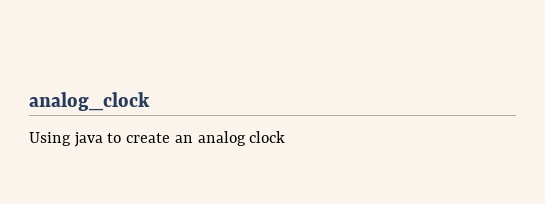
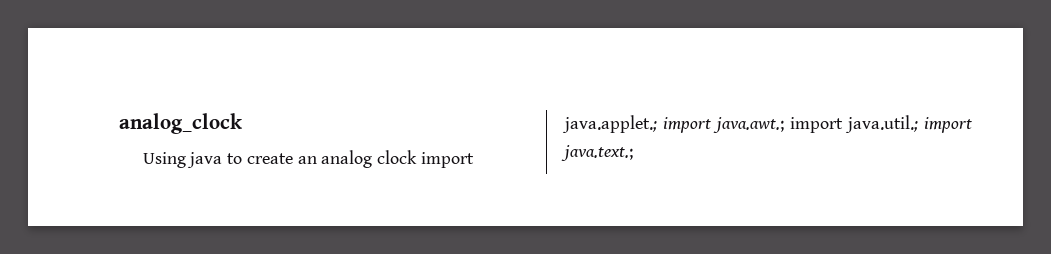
(286, 137) none -> [420,152,474,168] [562,115,972,133] [561,145,633,161] import java.applet.; import java.awt.; import java.util.; import java.text.;

